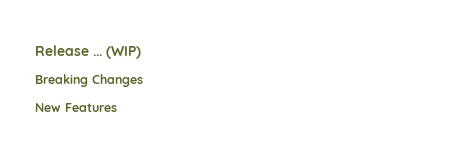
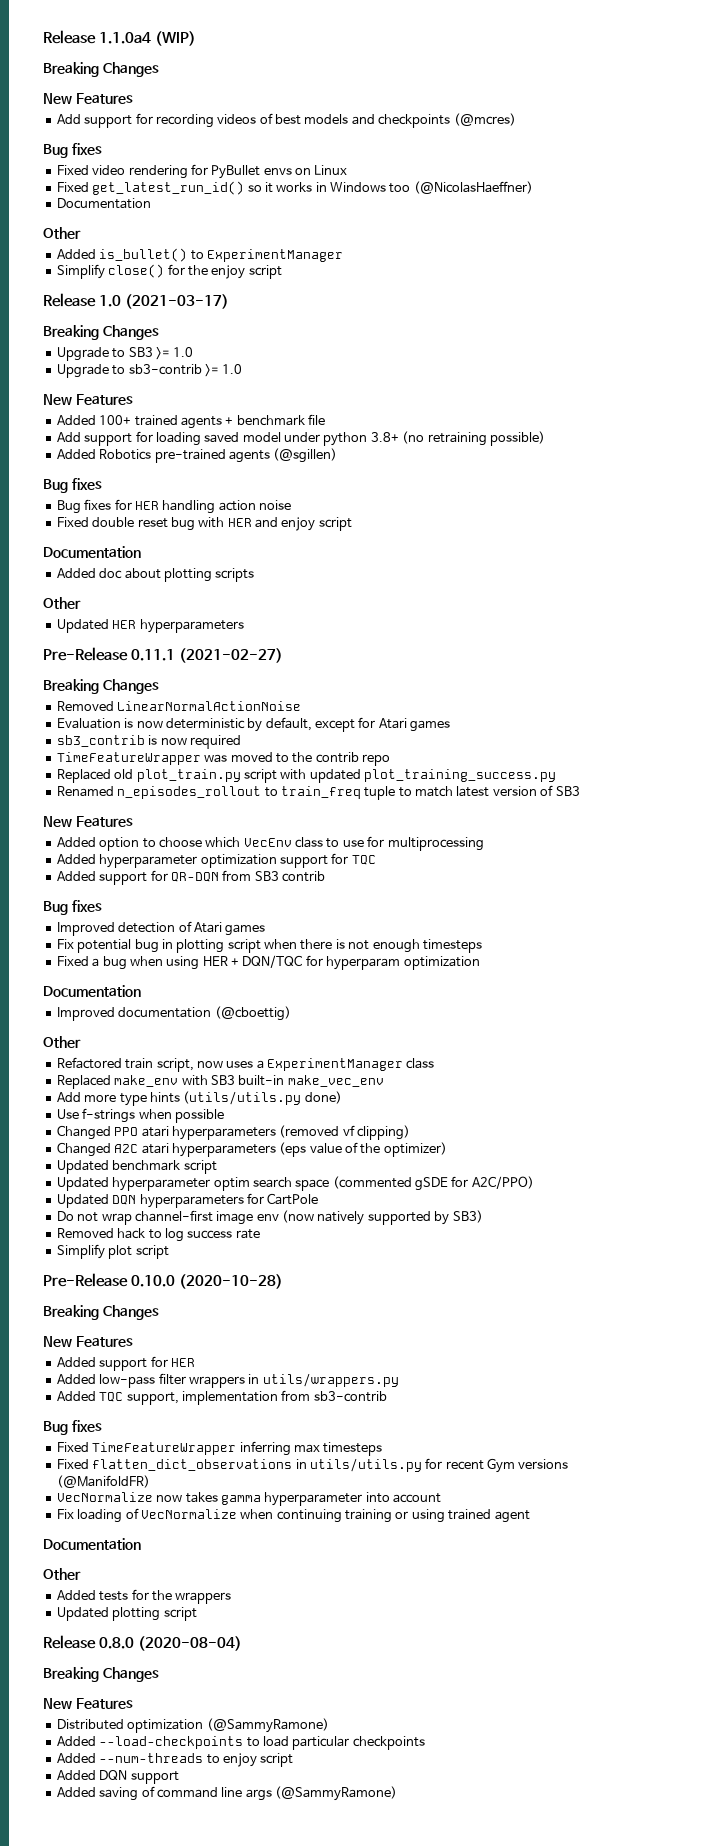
[35,45,102,56] Release ... -> [43,30,151,44] Release 1.1.0a4
(117, 107) none -> [56,113,516,128] [43,143,102,158] [56,164,348,179] [56,181,533,195] [56,198,151,209] [43,227,81,239] [56,248,343,262] [56,264,282,279] [43,293,229,309] [43,325,159,340] [56,347,194,361] [56,364,243,378] [43,394,133,405] [56,414,325,429] [56,431,545,446] [56,448,338,463] [43,478,102,493] [56,499,291,514] [56,517,352,531] [43,546,141,558] [56,568,255,582] [43,597,81,609] [56,619,244,633] [43,647,283,663] [43,679,159,694] [56,701,302,711] [56,717,451,732] [56,735,241,749] [56,752,390,766] [56,769,556,783] [56,785,580,800] [43,816,133,827] [56,836,484,851] [56,853,376,868] [56,870,325,885] [43,900,102,915] [56,921,266,936] [56,939,482,953] [56,955,480,970] [43,985,141,997] [56,1006,291,1021] [43,1036,81,1048] [56,1057,435,1072] [56,1075,384,1089] [56,1091,342,1106] [56,1108,224,1123] [56,1125,410,1140] [56,1142,447,1157] [56,1160,217,1174] [56,1176,534,1191] [56,1193,319,1208] [56,1210,483,1225] [56,1228,260,1242] [56,1244,169,1259] [43,1273,283,1289] [43,1305,159,1320] [43,1336,133,1347] [56,1356,195,1371] [56,1373,399,1388] [56,1390,387,1405] [43,1420,102,1435] [56,1441,383,1456] [56,1458,569,1473] [56,1475,150,1488] [56,1492,441,1506] [56,1508,530,1523] [43,1538,141,1550] [43,1568,81,1580] [56,1589,232,1604] [56,1607,197,1621] [43,1635,242,1651] [43,1667,159,1682] [43,1698,133,1709] [56,1718,329,1733] [56,1736,425,1750] [56,1753,294,1767] [56,1770,179,1784] [56,1786,397,1801] // Add support for recording videos of best models and checkpoints (@mcres) // Bug fixes // Fixed video rendering for PyBullet envs on Linux // Fixed get_latest_run_id() so it works in Windows too (@NicolasHaeffner) // Documentation // Other // Added is_bullet() to ExperimentManager // Simplify close() for the enjoy script // Release 1.0 (2021-03-17) // Breaking Changes // Upgrade to SB3 >= 1.0 // Upgrade to sb3-contrib >= 1.0 // New Features // Added 100+ trained agents + benchmark file // Add support for loading saved model under python 3.8+ (no retraining possible) // Added Robotics pre-trained agents (@sgillen) // Bug fixes // Bug fixes for HER handling action noise // Fixed double reset bug with HER and enjoy script // Documentation // Added doc about plotting scripts // Other // Updated HER hyperparameters // Pre-Release 0.11.1 (2021-02-27) // Breaking Changes // Removed LinearNormalActionNoise // Evaluation is now deterministic by default, except for Atari games // sb3_contrib is now required // TimeFeatureWrapper was moved to the contrib repo // Replaced old plot_train.py script with updated plot_training_success.py // Renamed n_episodes_rollout to train_freq tuple to match latest version of SB3 // New Features // Added option to choose which VecEnv class to use for multiprocessing // Added hyperparameter optimization support for TQC // Added support for QR-DQN from SB3 contrib // Bug fixes // Improved detection of Atari games // Fix potential bug in plotting script when there is not enough timesteps // Fixed a bug when using HER + DQN/TQC for hyperparam optimization // Documentation // Improved documentation (@cboettig) // Other // Refactored train script, now uses a ExperimentManager class // Replaced make_env with SB3 built-in make_vec_env // Add more type hints (utils/utils.py done) // Use f-strings when possible // Changed PPO atari hyperparameters (removed vf clipping) // Changed A2C atari hyperparameters (eps value of the optimizer) // Updated benchmark script // Updated hyperparameter optim search space (commented gSDE for A2C/PPO) // Updated DQN hyperparameters for CartPole // Do not wrap channel-first image env (now natively supported by SB3) // Removed hack to log success rate // Simplify plot script // Pre-Release 0.10.0 (2020-10-28) // Breaking Changes // New Features // Added support for HER // Added low-pass filter wrappers in utils/wrappers.py // Added TQC support, implementation from sb3-contrib // Bug fixes // Fixed TimeFeatureWrapper inferring max timesteps // Fixed flatten_dict_observations in utils/utils.py for recent Gym versions (@ManifoldFR) // VecNormalize now takes gamma hyperparameter into account // Fix loading of VecNormalize when continuing training or using trained agent // Documentation // Other // Added tests for the wrappers // Updated plotting script // Release 0.8.0 (2020-08-04) // Breaking Changes // New Features // Distributed optimization (@SammyRamone) // Added --load-checkpoints to load particular checkpoints // Added --num-threads to enjoy script // Added DQN support // Added saving of command line args (@SammyRamone)

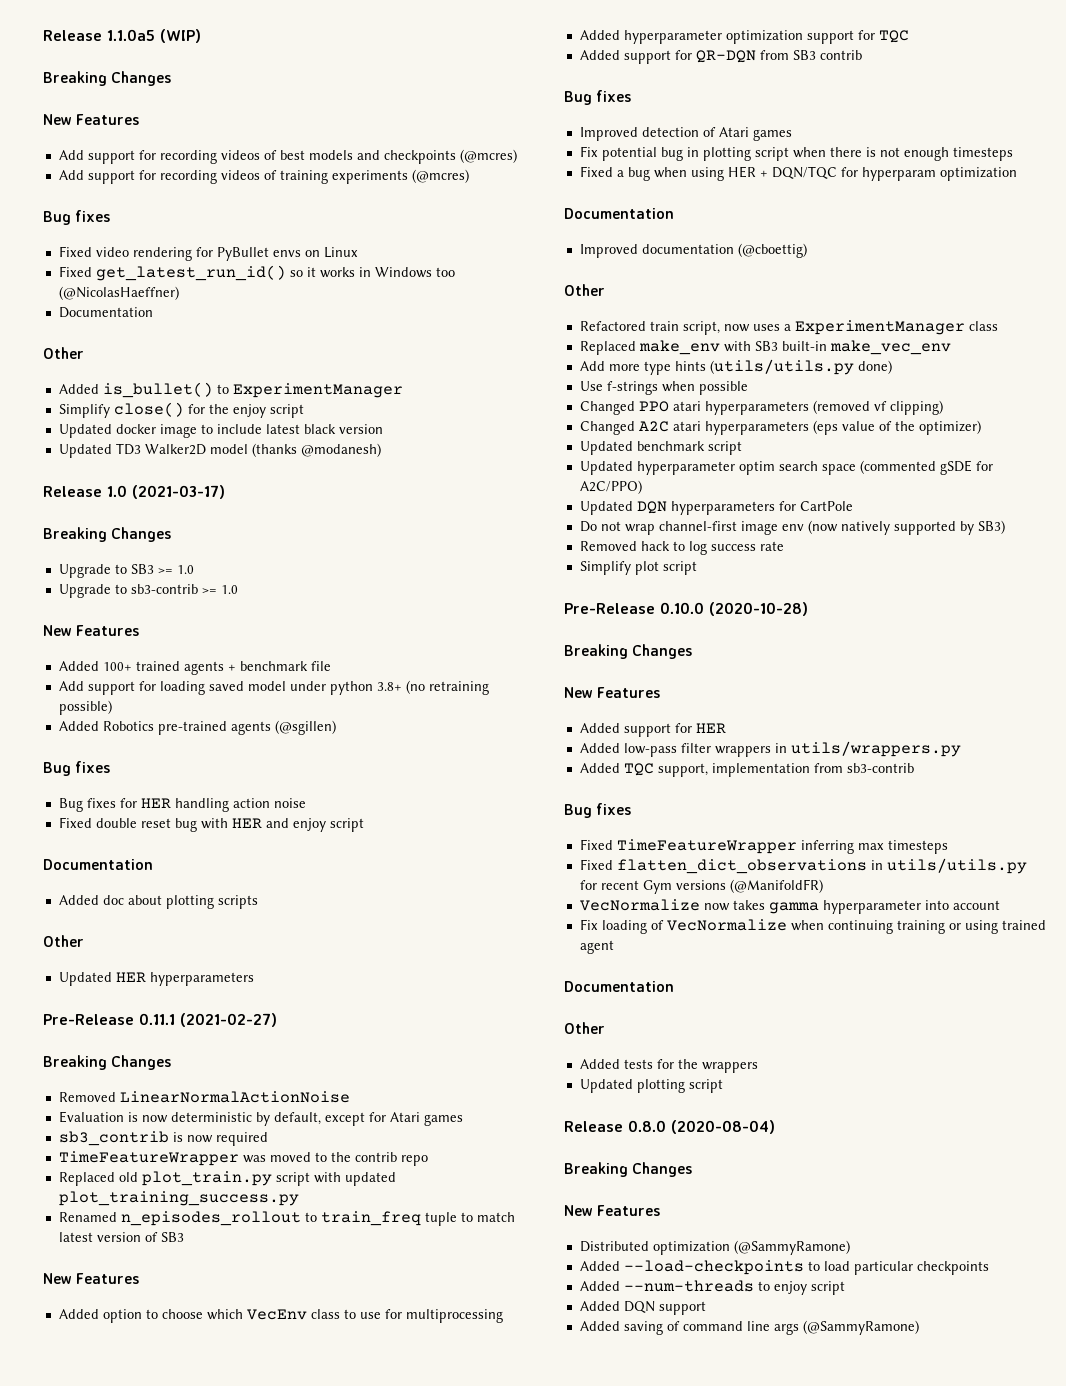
[43,30,151,44] Release 1.1.0a4 -> [43,29,155,41] Release 1.1.0a5
(516, 119) none -> [58,169,469,184] // Add support for recording videos of training experiments (@mcres)
(282, 272) none -> [58,424,383,438] [58,443,381,458] // Updated docker image to include latest black version // Updated TD3 Walker2D model (thanks @modanesh)

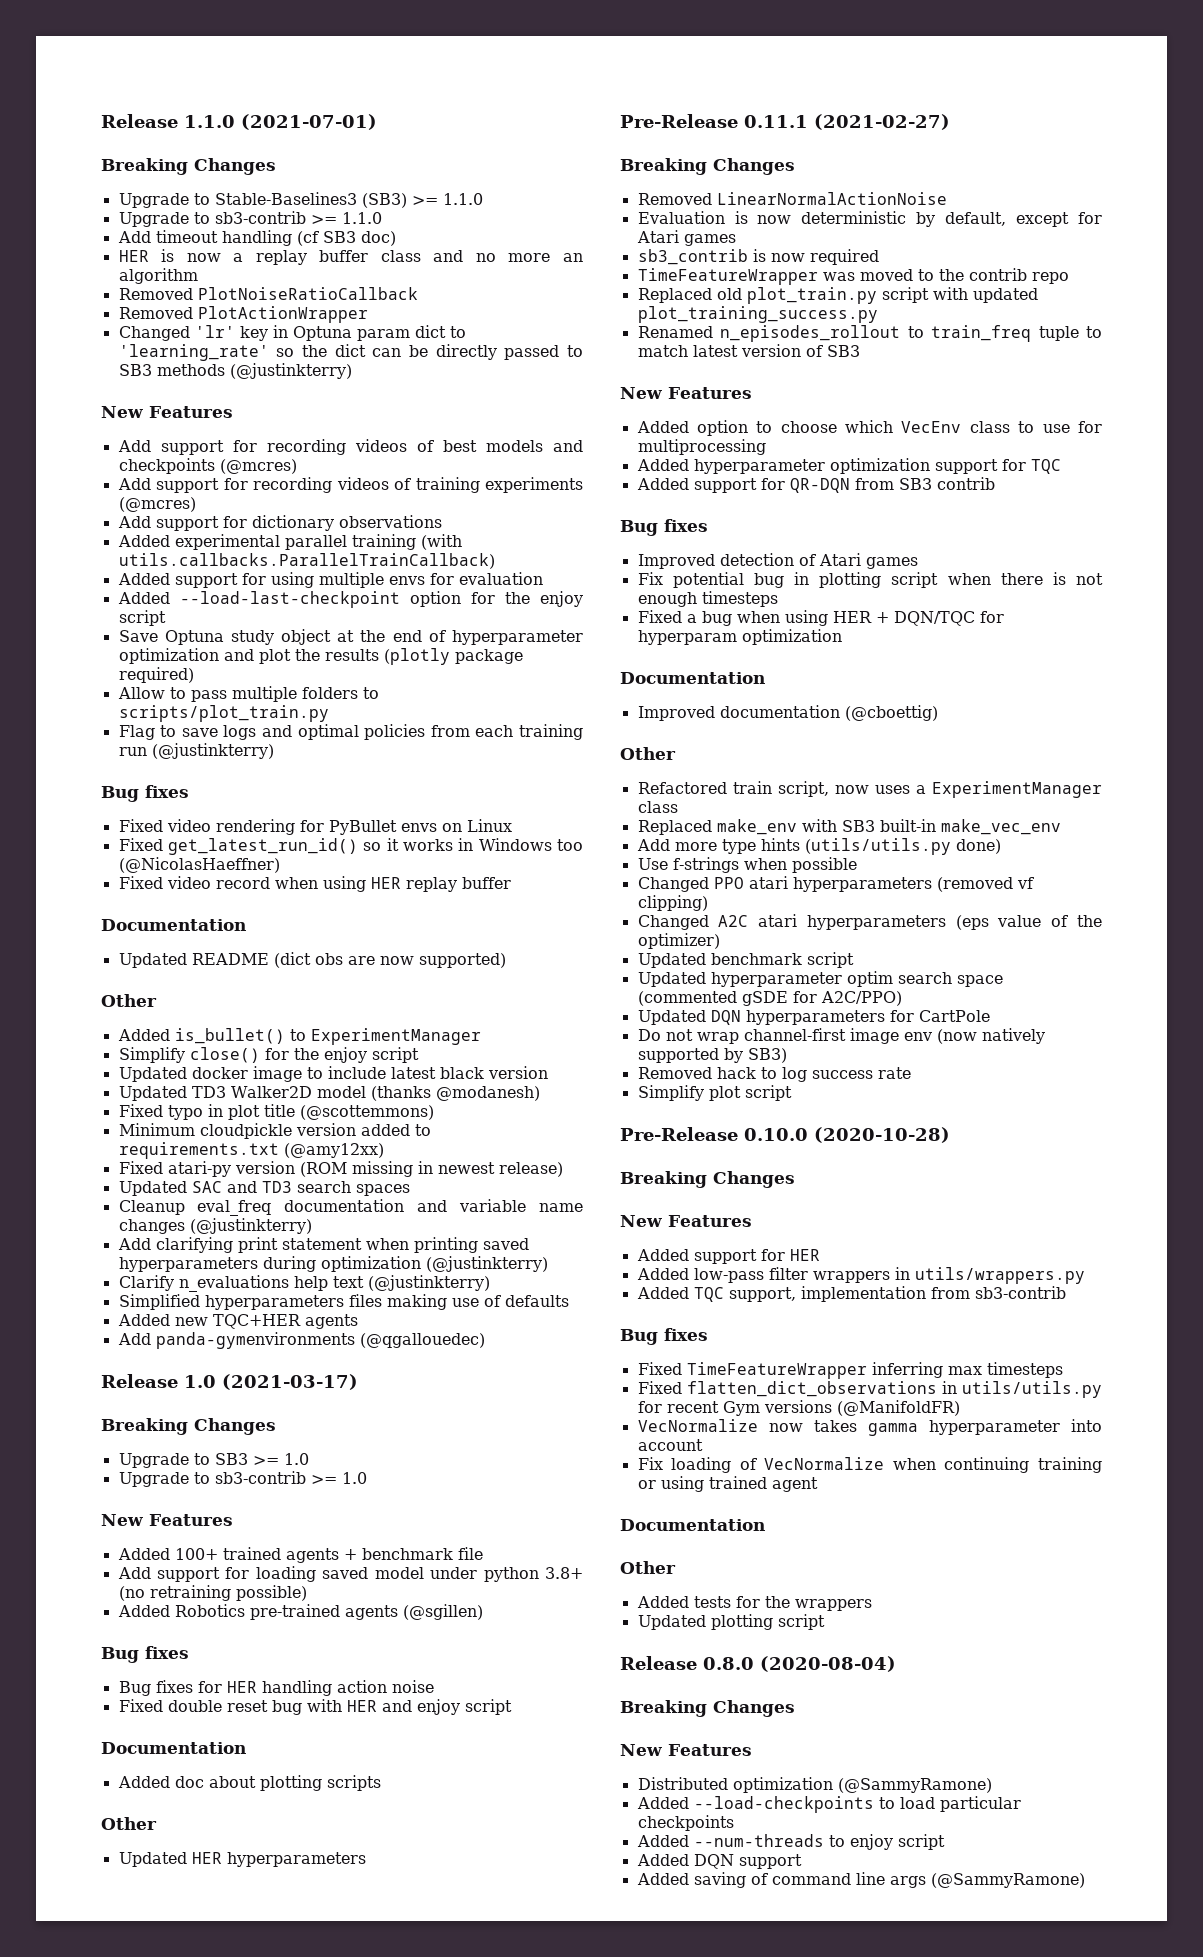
[43,29,201,43] [43,71,172,86] Release 1.1.0a5 (WIP) // Breaking Changes -> [101,114,377,130] [101,158,276,175] [118,192,483,208] [118,211,382,227] [117,230,396,246] [118,249,583,265] [118,268,198,284] [118,287,418,300] [118,306,368,323] [118,325,466,341] [118,344,583,361] [118,363,352,379] Release 1.1.0 (2021-07-01) // Breaking Changes // Upgrade to Stable-Baselines3 (SB3) >= 1.1.0 // Upgrade to sb3-contrib >= 1.1.0 // Add timeout handling (cf SB3 doc) // HER is now a replay buffer class and no more an algorithm // Removed PlotNoiseRatioCallback // Removed PlotActionWrapper // Changed 'lr' key in Optuna param dict to 'learning_rate' so the dict can be directly passed to SB3 methods (@justinkterry)
(469, 176) none -> [117,515,442,531] [117,534,462,550] [118,553,495,569] [117,572,543,588] [117,591,583,608] [118,610,166,626] [118,629,583,645] [118,648,523,665] [118,667,194,683] [117,686,379,702] [118,705,329,722] [118,724,583,740] [118,743,274,759] // Add support for dictionary observations // Added experimental parallel training (with utils.callbacks.ParallelTrainCallback) // Added support for using multiple envs for evaluation // Added --load-last-checkpoint option for the enjoy script // Save Optuna study object at the end of hyperparameter optimization and plot the results (plotly package required) // Allow to pass multiple folders to scripts/plot_train.py // Flag to save logs and optimal policies from each training run (@justinkterry)
[58,307,153,318] Documentation -> [118,876,511,892] [101,919,246,931] [118,952,506,968] Fixed video record when using HER replay buffer // Documentation // Updated README (dict obs are now supported)
(381, 450) none -> [118,1104,434,1120] [118,1123,431,1139] [118,1142,384,1159] [118,1161,563,1177] [118,1181,410,1196] [118,1199,583,1216] [118,1218,312,1234] [117,1237,529,1253] [118,1256,548,1272] [118,1275,490,1292] [118,1294,569,1310] [117,1314,358,1329] [117,1332,485,1349] // Fixed typo in plot title (@scottemmons) // Minimum cloudpickle version added to requirements.txt (@amy12xx) // Fixed atari-py version (ROM missing in newest release) // Updated SAC and TD3 search spaces // Cleanup eval_freq documentation and variable name changes (@justinkterry) // Add clarifying print statement when printing saved hyperparameters during optimization (@justinkterry) // Clarify n_evaluations help text (@justinkterry) // Simplified hyperparameters files making use of defaults // Added new TQC+HER agents // Add panda-gymenvironments (@qgallouedec)

